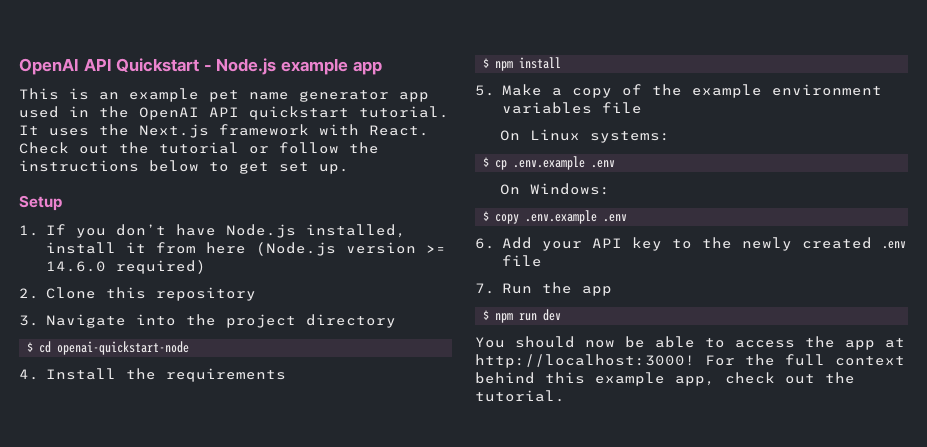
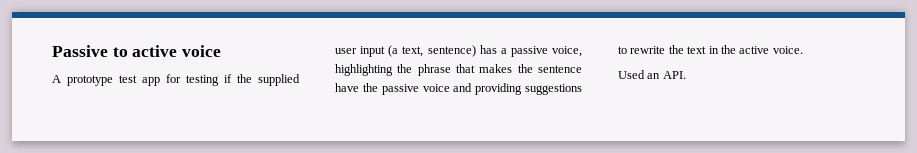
[19,58,382,75] [19,88,429,102] [19,106,449,120] [19,124,429,138] [19,142,379,154] [19,160,349,174] [19,195,62,211] [19,224,406,238] [45,242,446,256] [45,260,206,274] [19,287,256,301] [19,314,396,328] [27,341,190,355] [19,368,286,382] [483,57,562,71] [475,84,882,98] [501,102,642,114] [499,129,670,143] [483,156,616,170] [499,183,610,195] [483,210,628,224] [475,237,906,251] [501,255,542,267] [475,282,612,296] [483,309,562,323] [475,336,905,350] [475,354,905,368] [475,372,855,386] [475,390,565,402] OpenAI API Quickstart - Node.js example app // This is an example pet name generator app used in the OpenAI API quickstart tutorial. It uses the Next.js framework with React. Check out the tutorial or follow the instructions below to get set up. // Setup // 1. If you don’t have Node.js installed, install it from here (Node.js version >= 14.6.0 required) // 2. Clone this repository // 3. Navigate into the project directory // $ cd openai-quickstart-node // 4. Install the requirements // $ npm install // 5. Make a copy of the example environment variables file // On Linux systems: // $ cp .env.example .env // On Windows: // $ copy .env.example .env // 6. Add your API key to the newly created .env file // 7. Run the app // $ npm run dev // You should now be able to access the app at http://localhost:3000! For the full context behind this example app, check out the tutorial. -> [52,45,222,57] [52,74,300,86] [335,45,582,57] [335,64,582,76] [335,83,582,95] [618,45,803,54] [618,70,686,79] Passive to active voice // A prototype test app for testing if the supplied user input (a text, sentence) has a passive voice, highlighting the phrase that makes the sentence have the passive voice and providing suggestions to rewrite the text in the active voice. // Used an API.

